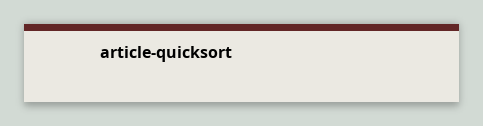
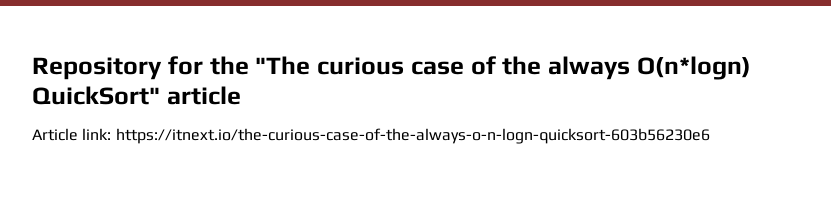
[100,46,232,62] article-quicksort -> [32,56,751,80] [32,86,241,105] [32,128,710,144] Repository for the "The curious case of the always O(n*logn) QuickSort" article // Article link: https://itnext.io/the-curious-case-of-the-always-o-n-logn-quicksort-603b56230e6

